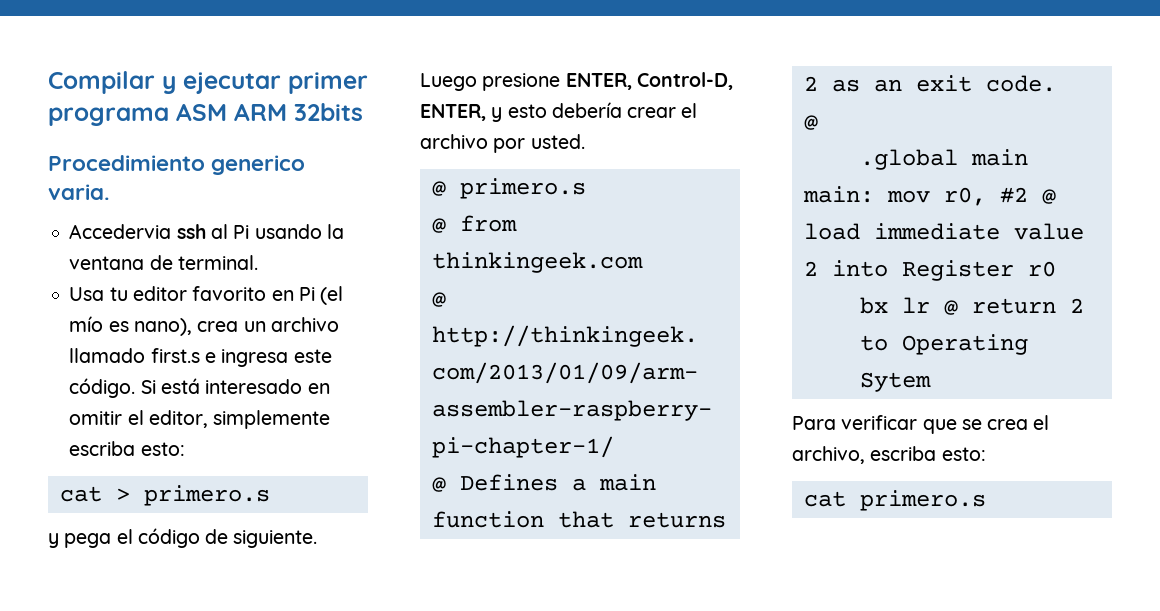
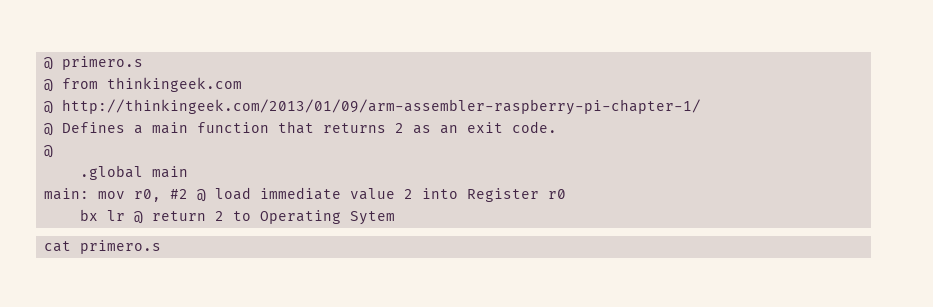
[48,71,368,94] [48,103,363,126] [48,155,306,175] [48,184,110,200] [69,224,344,239] [69,255,258,270] [69,286,344,305] [69,316,339,336] [69,348,332,367] [69,378,330,398] [69,410,331,429] [69,441,185,456] [59,485,270,506] [48,528,318,548] [420,72,733,91] [420,102,698,122] [420,134,585,153] Compilar y ejecutar primer programa ASM ARM 32bits // Procedimiento generico varia. // Accedervia ssh al Pi usando la ventana de terminal. // Usa tu editor favorito en Pi (el mío es nano), crea un archivo llamado first.s e ingresa este código. Si está interesado en omitir el editor, simplemente escriba esto: // cat > primero.s // y pega el código de siguiente. Luego presione ENTER, Control-D, ENTER, y esto debería crear el archivo por usted. // -> (44, 63) none
[792,415,1050,434] [792,446,986,464] // Para verificar que se crea el archivo, escriba esto: -> (396, 218) none

